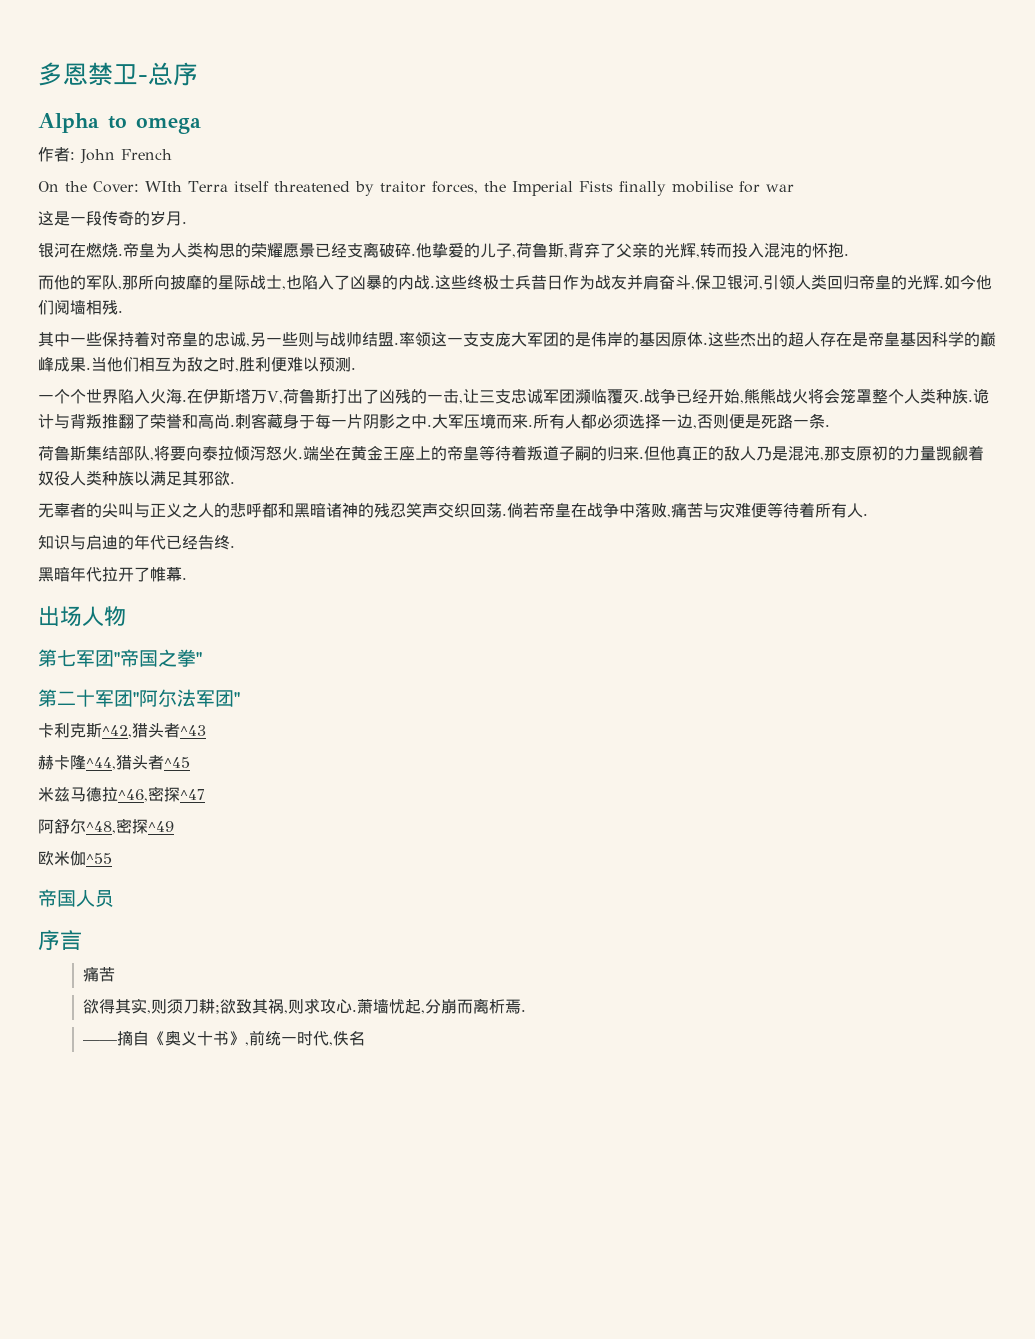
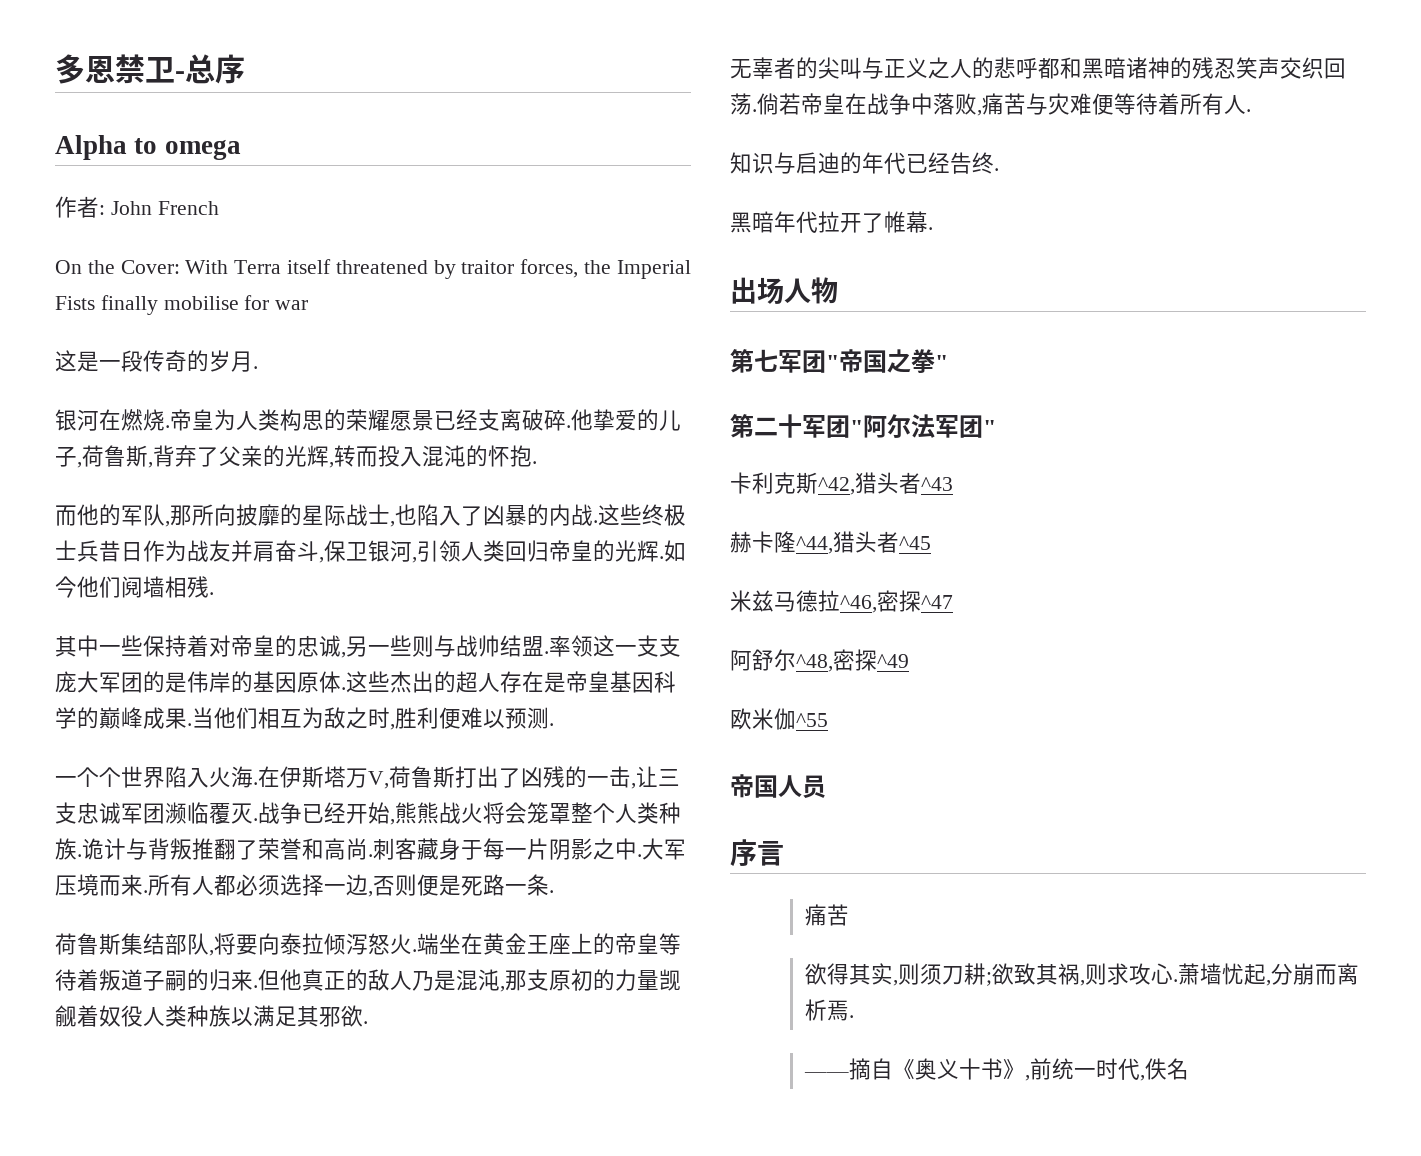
[145,181,182,192] WIth -> [185,260,229,274] With

